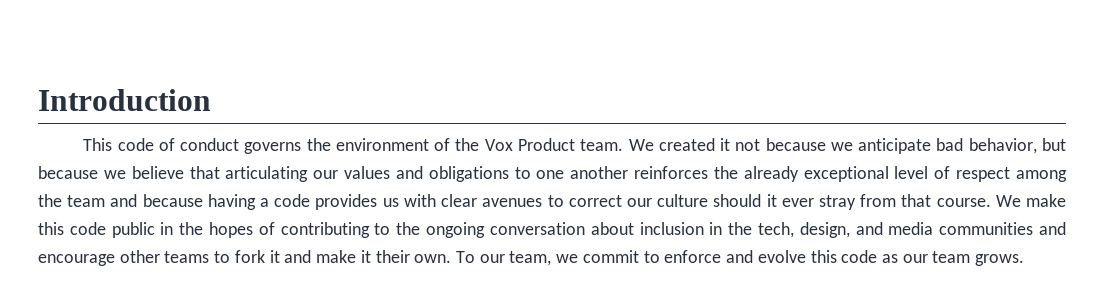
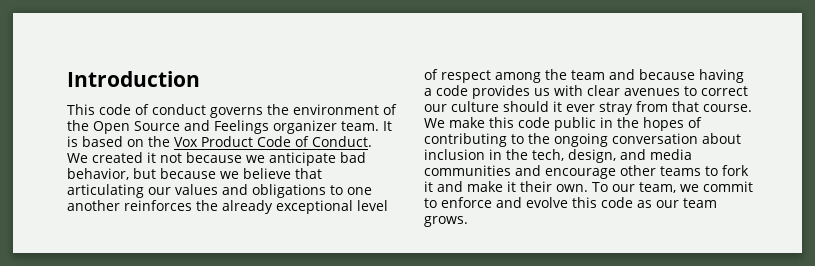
[484,138,624,151] Vox Product team. -> [93,120,392,134] [67,136,372,147] Open Source and Feelings organizer team. It is based on the Vox Product Code of Conduct.

